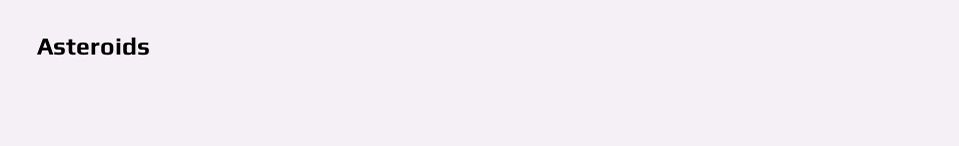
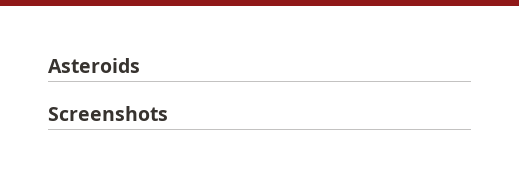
(151, 46) none -> [48,106,168,121] // Screenshots

